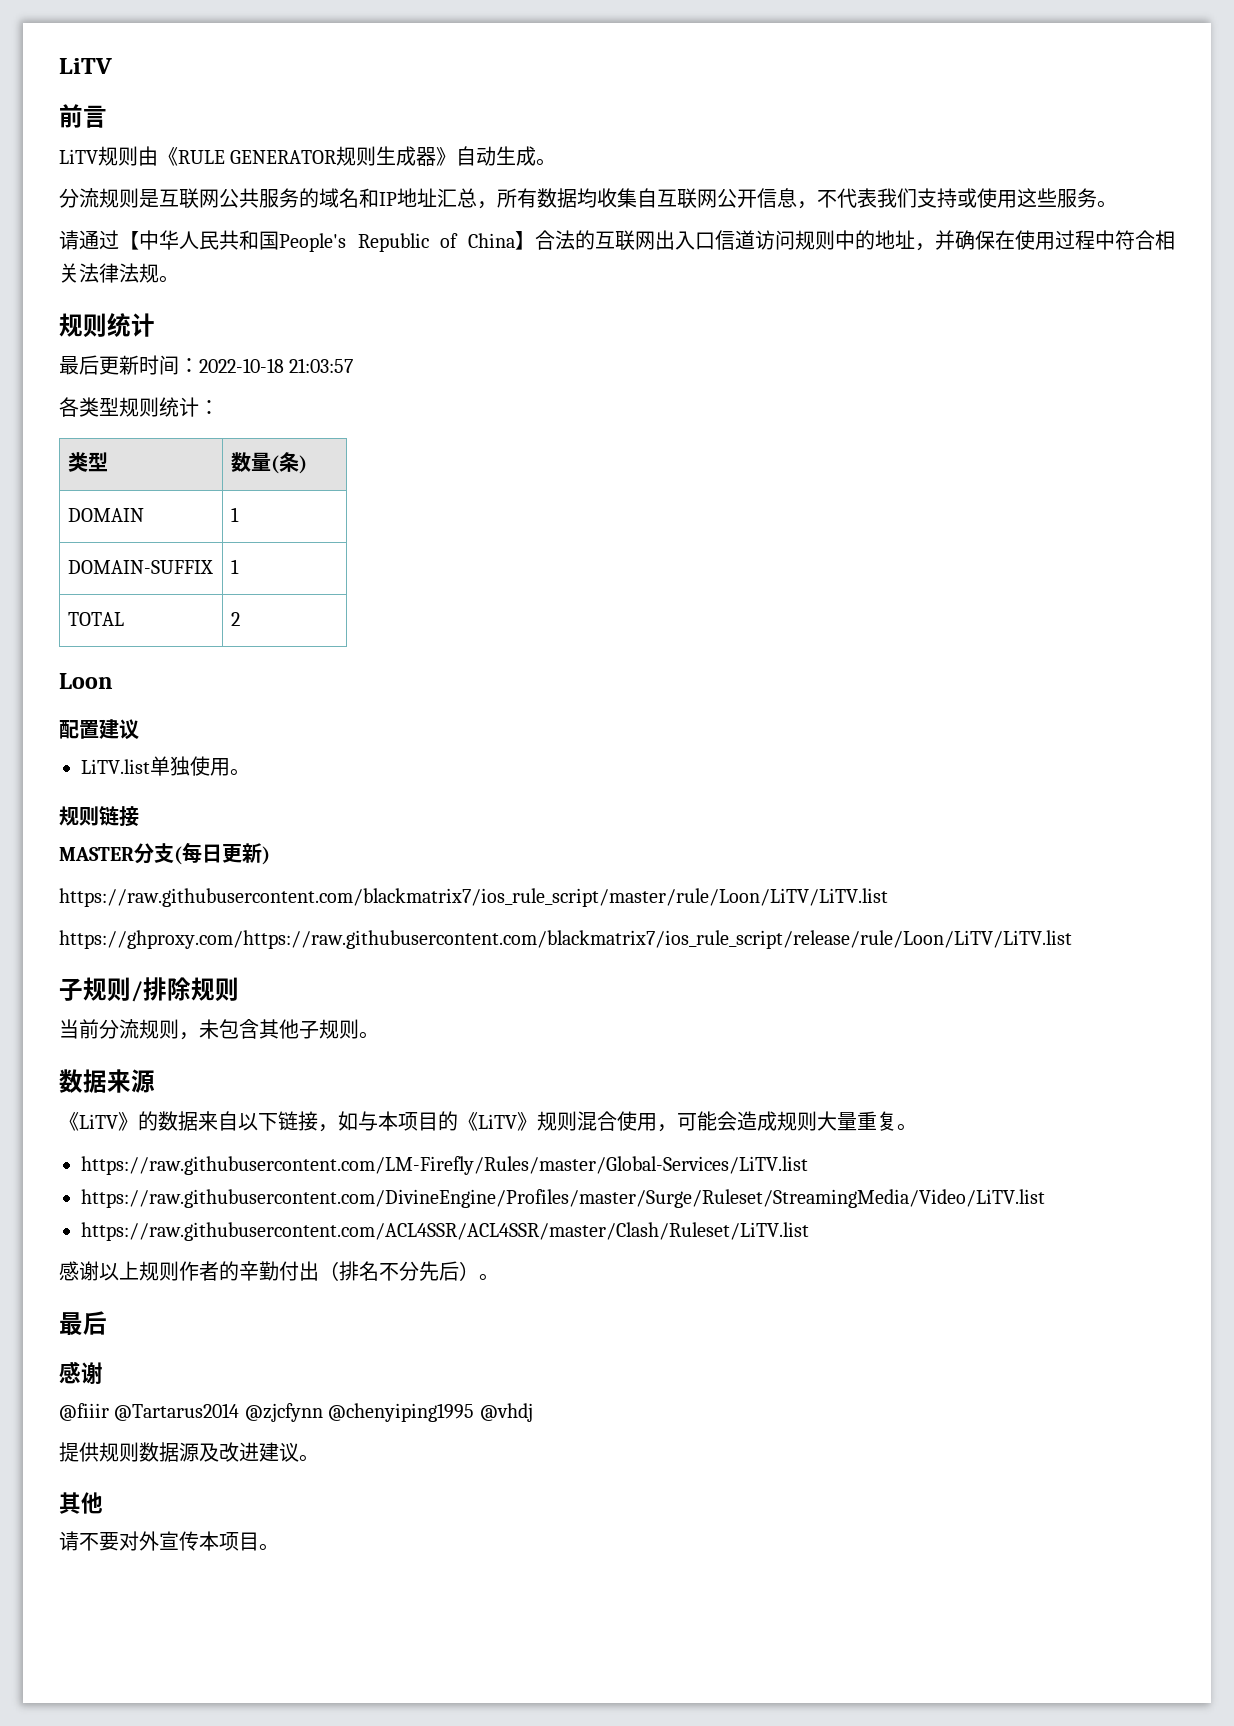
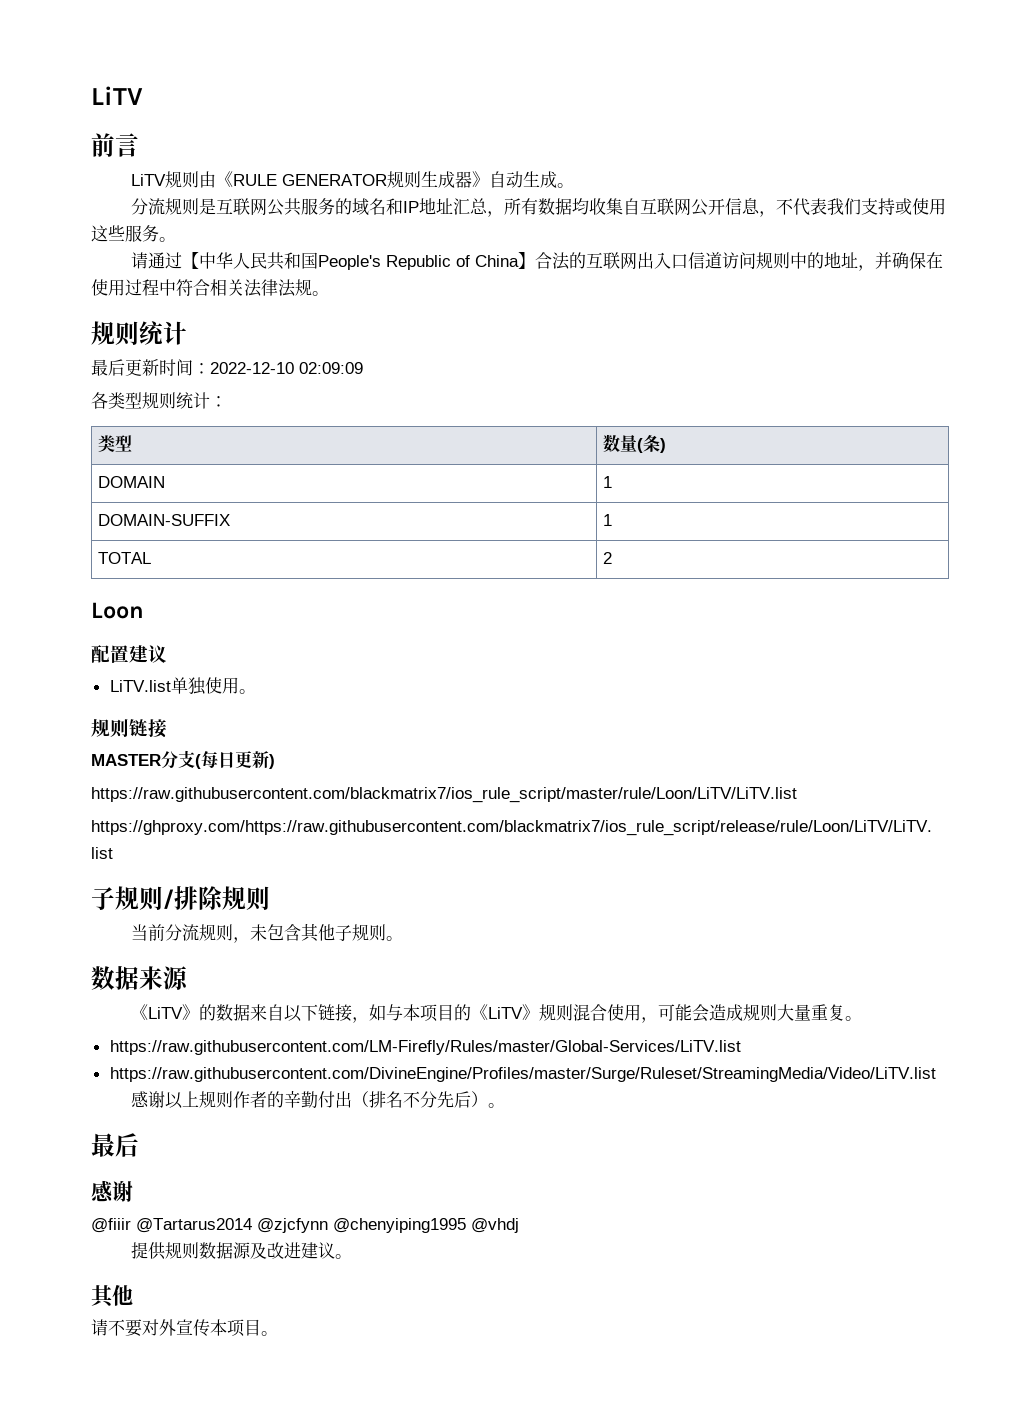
[199,358,354,373] 2022-10-18 21:03:57 -> [210,362,363,374] 2022-12-10 02:09:09
[81,1222,809,1241] // https://raw.githubusercontent.com/ACL4SSR/ACL4SSR/master/Clash/Ruleset/LiTV.list -> (936, 1074) none

